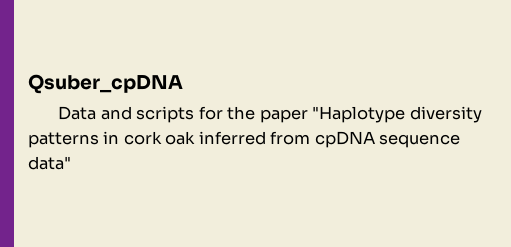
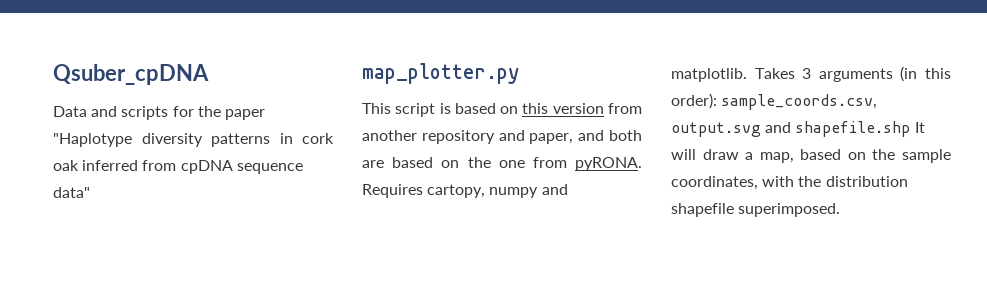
(71, 163) none -> [362,63,520,84] [362,103,642,117] [362,130,642,144] [362,157,642,171] [362,184,568,198] [671,66,951,82] [671,93,878,110] [671,121,925,137] [671,149,951,163] [671,176,908,190] [671,203,841,217] // map_plotter.py // This script is based on this version from another repository and paper, and both are based on the one from pyRONA. Requires cartopy, numpy and matplotlib. Takes 3 arguments (in this order): sample_coords.csv, output.svg and shapefile.shp It will draw a map, based on the sample coordinates, with the distribution shapefile superimposed.

